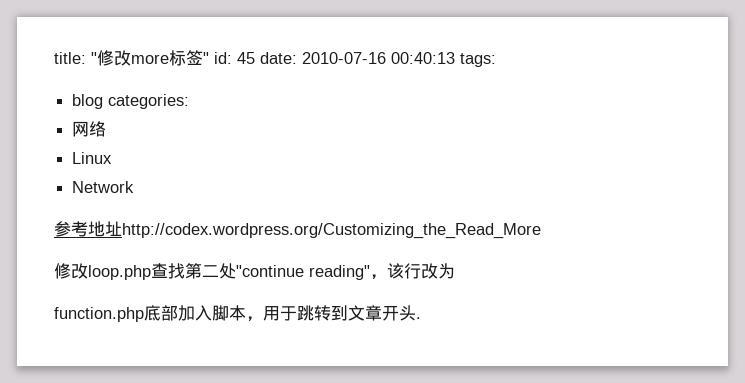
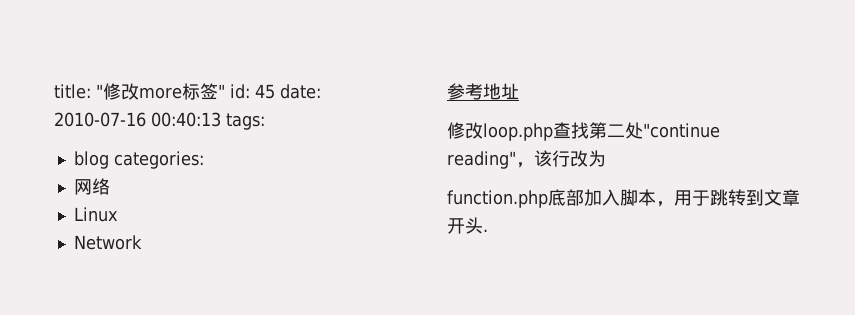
[122,223,541,239] http://codex.wordpress.org/Customizing_the_Read_More -> (519, 91) none

